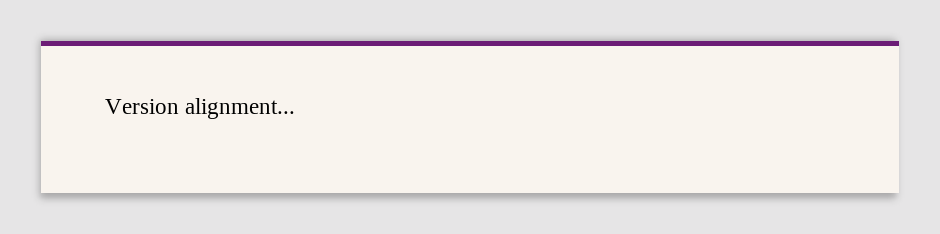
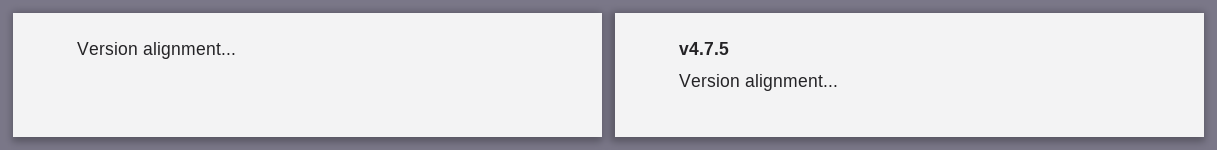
[105,98,296,119] Version alignment... -> [77,42,236,59] [679,42,729,55] [679,74,838,91] Version alignment... // v4.7.5 // Version alignment...

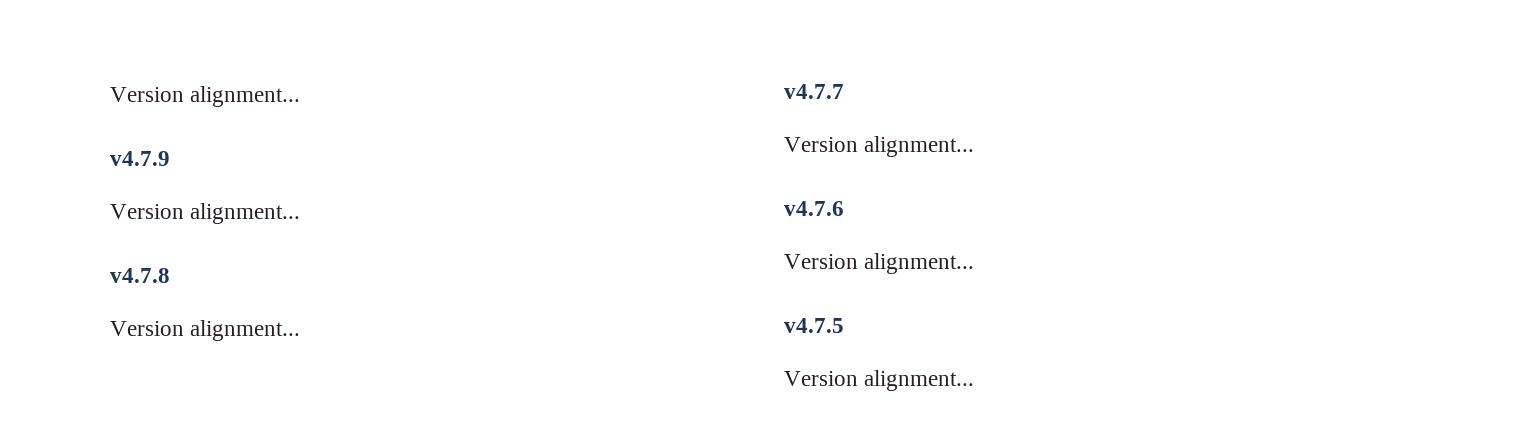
[77,42,236,59] Version alignment... -> [110,86,301,107] [110,151,170,166] [110,203,301,224] [110,268,170,283] [110,320,301,341] [784,84,844,99] [784,136,975,157] [784,201,844,216] [784,253,975,274] Version alignment... // v4.7.9 // Version alignment... // v4.7.8 // Version alignment... // v4.7.7 // Version alignment... // v4.7.6 // Version alignment...

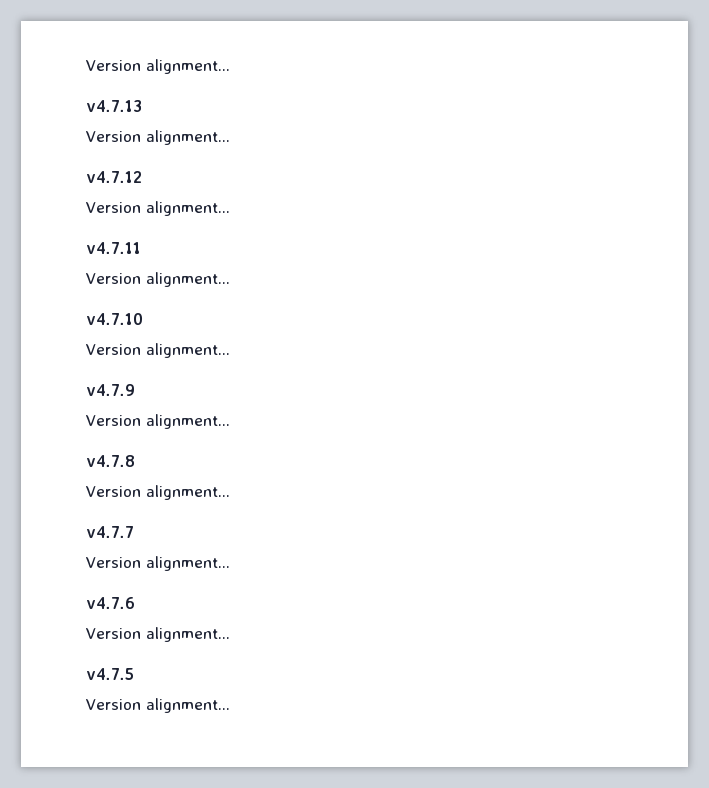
[110,86,301,107] Version alignment... -> [86,59,230,74] [86,100,142,112] [86,130,230,145] [86,171,142,183] [86,201,230,216] [86,242,141,254] [86,272,230,287] [86,313,143,325] [86,343,230,358] Version alignment... // v4.7.13 // Version alignment... // v4.7.12 // Version alignment... // v4.7.11 // Version alignment... // v4.7.10 // Version alignment...

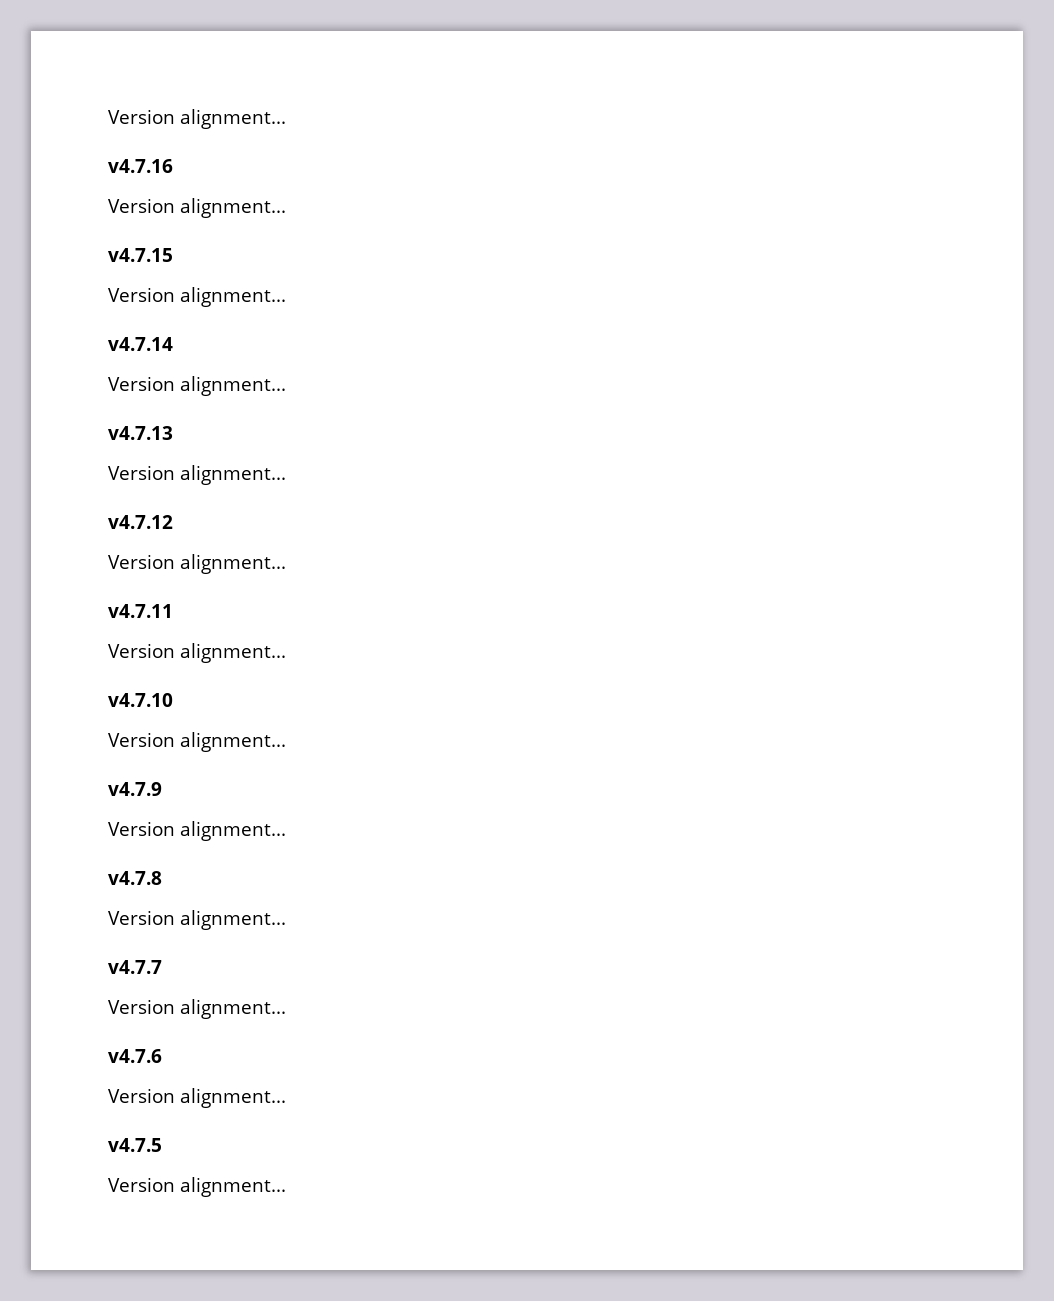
[86,59,230,74] Version alignment... -> [108,109,286,129] [108,159,173,173] [108,198,286,218] [108,248,173,262] [108,287,286,307] [108,337,173,351] [108,376,286,396] Version alignment... // v4.7.16 // Version alignment... // v4.7.15 // Version alignment... // v4.7.14 // Version alignment...

